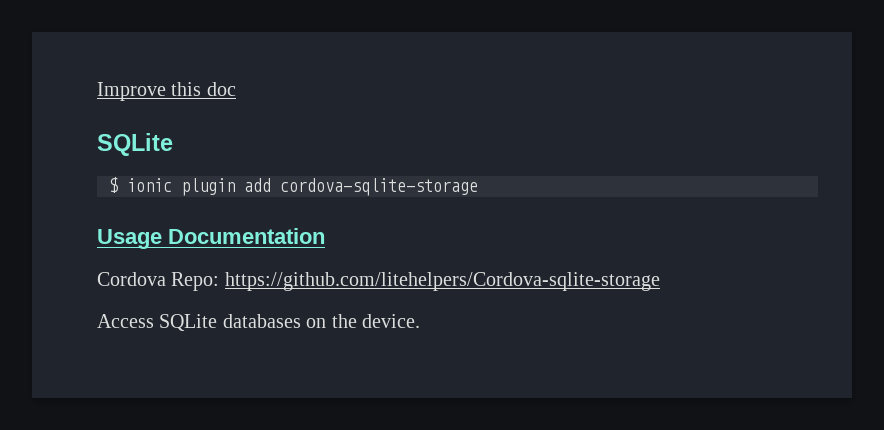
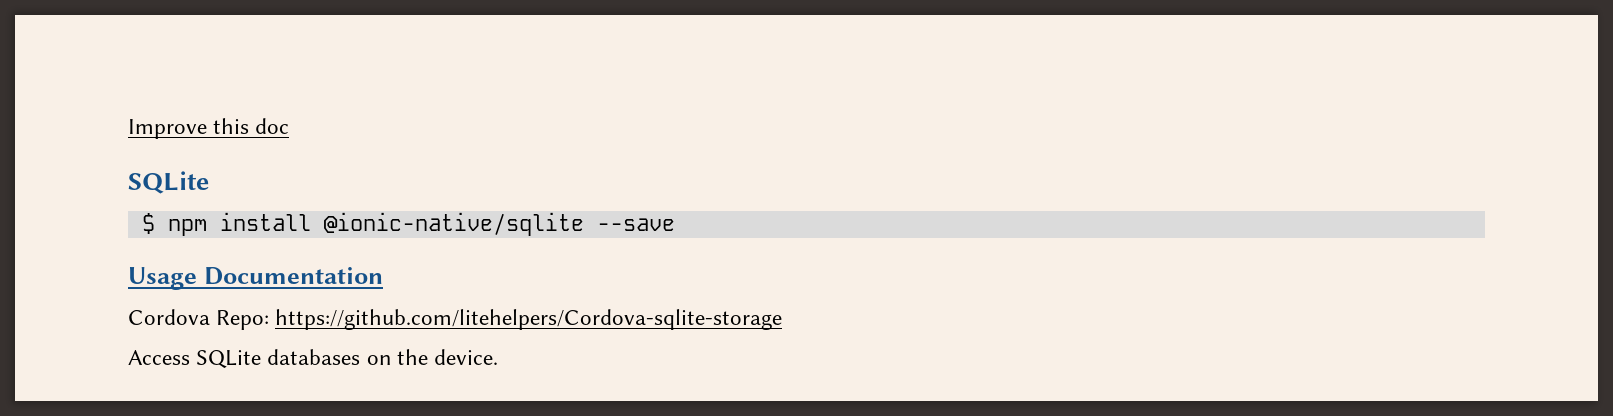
[127,178,478,196] ionic plugin add cordova-sqlite-storage -> [167,212,675,236] npm install @ionic-native/sqlite --save

